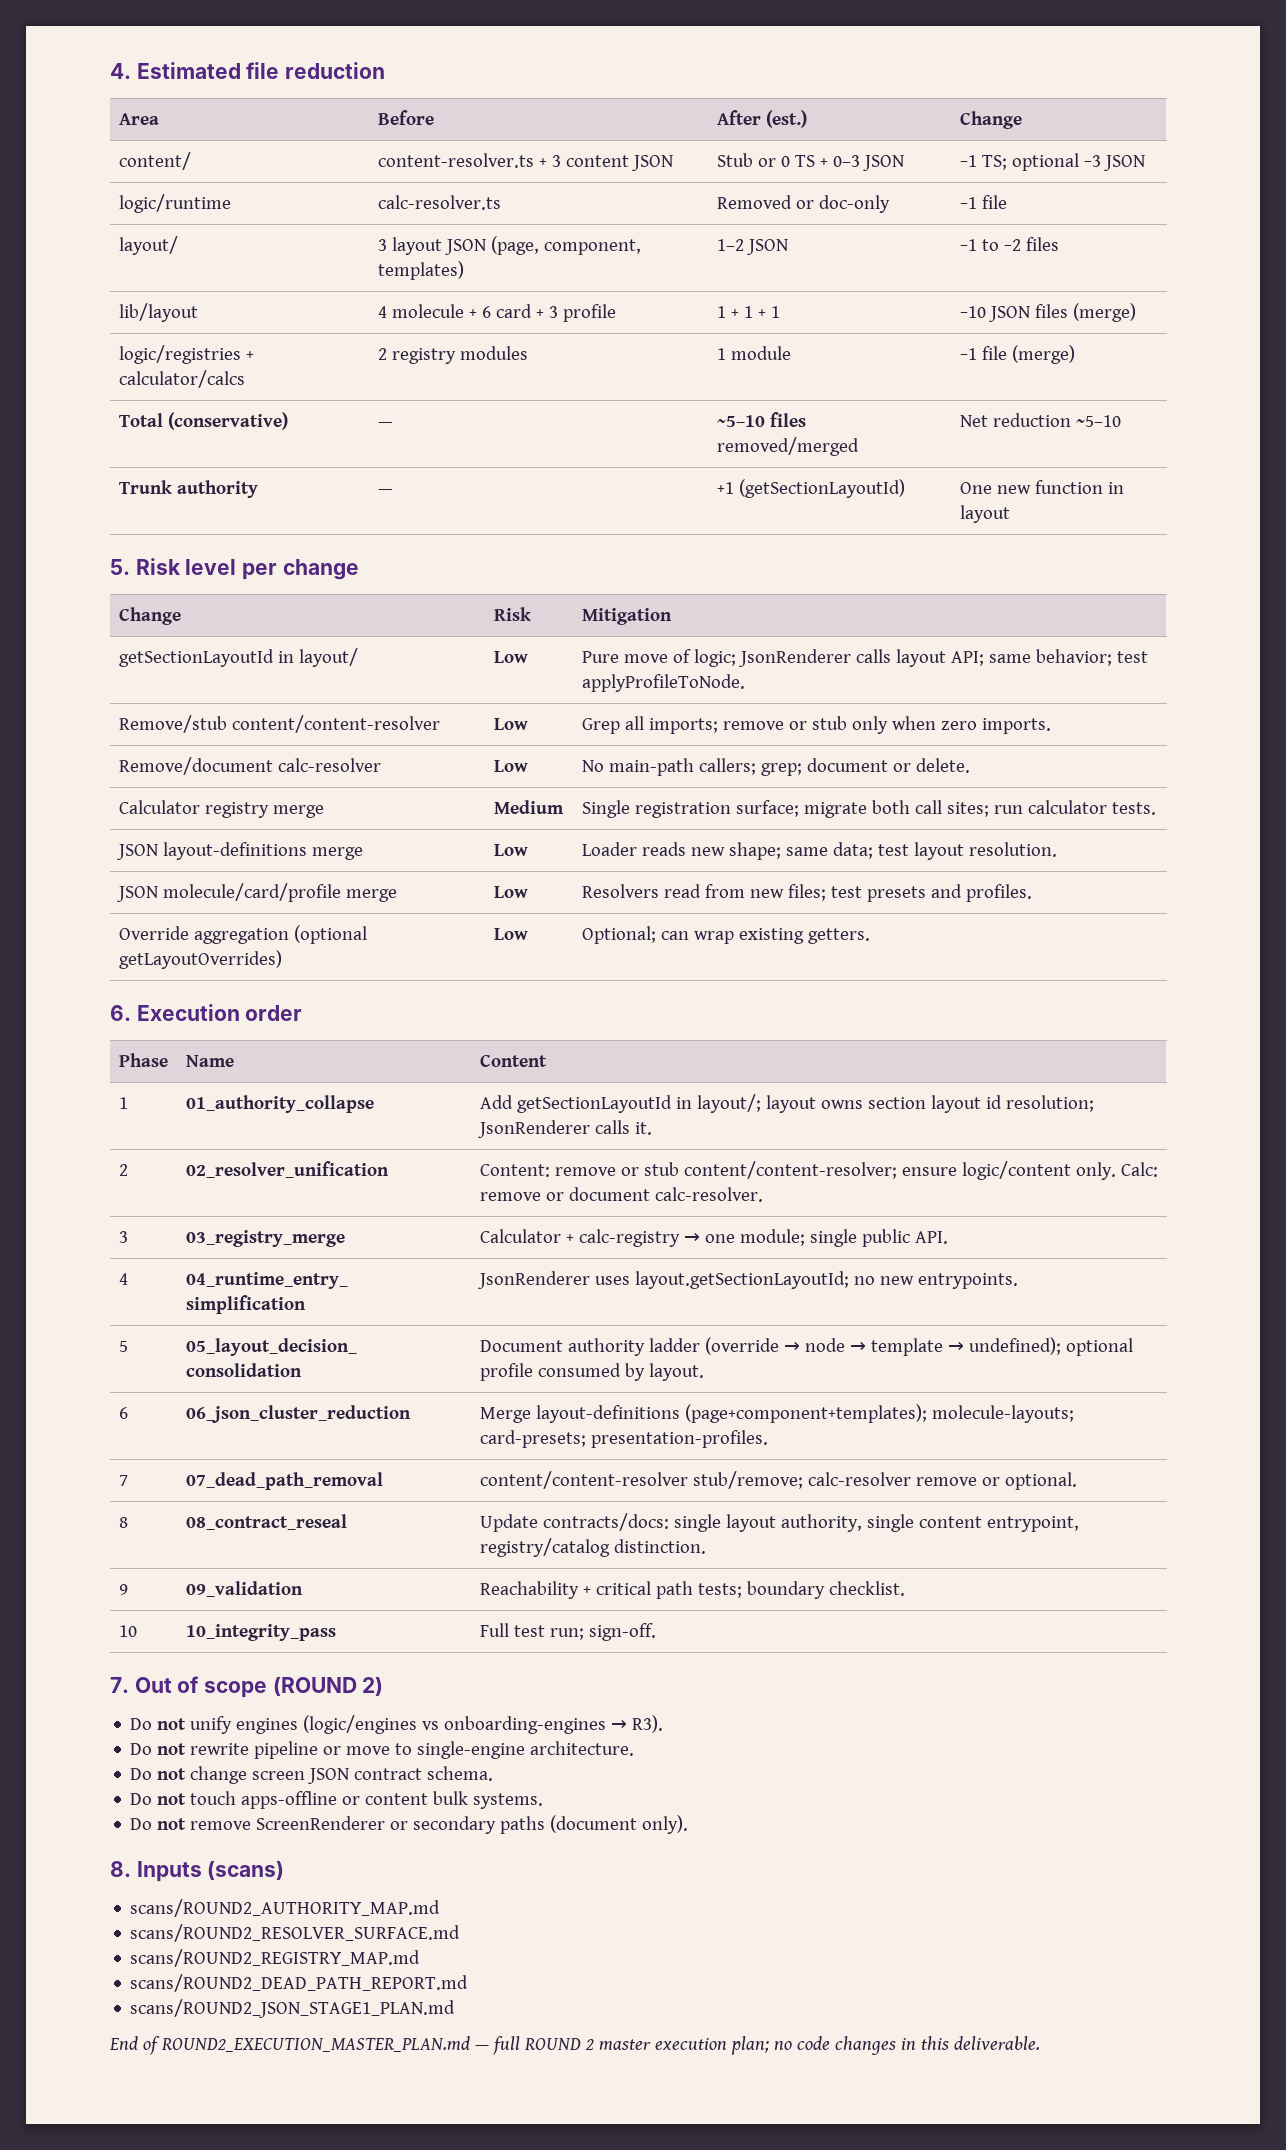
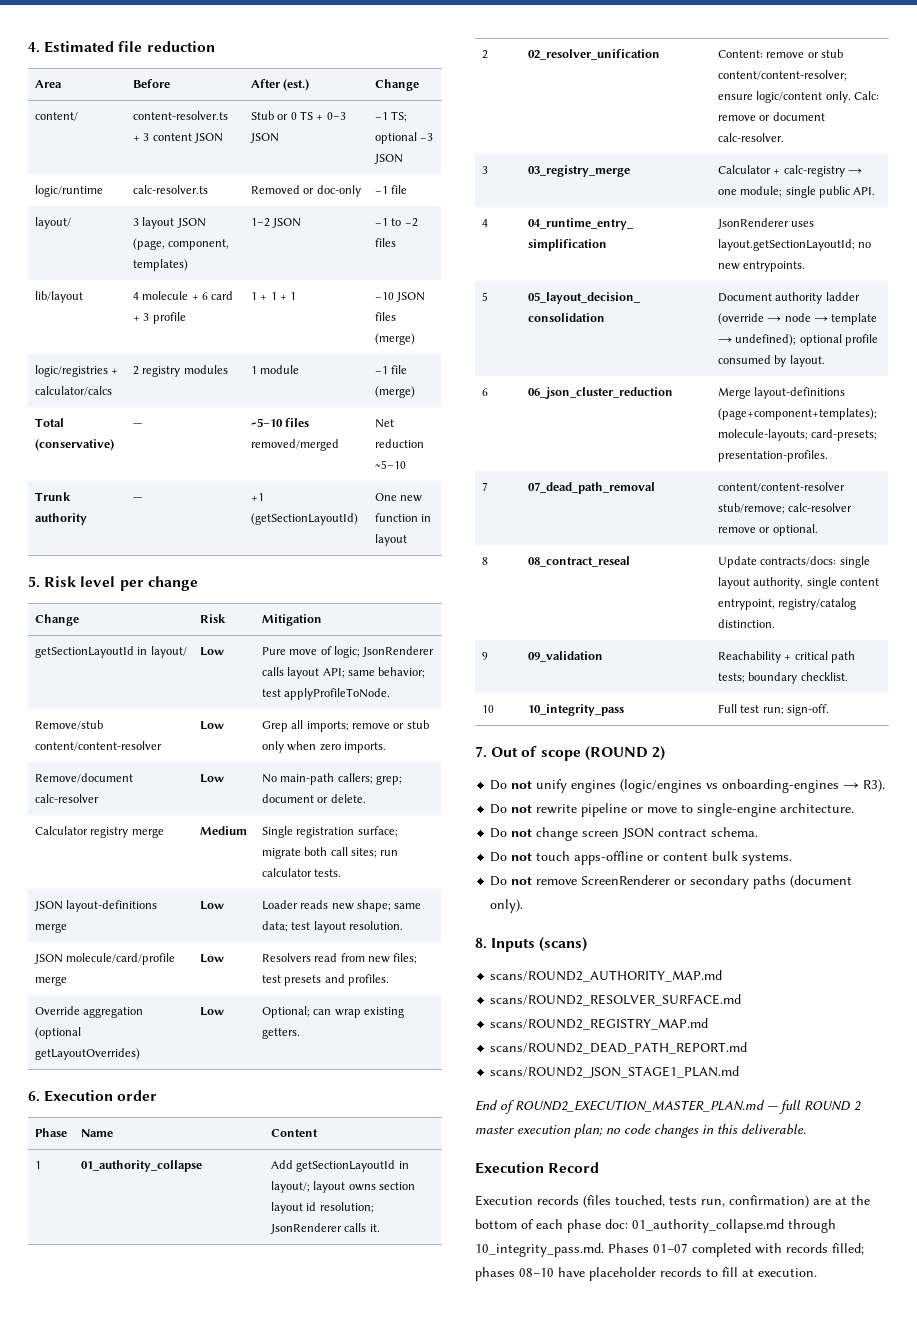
(1040, 2043) none -> [475,1162,600,1174] [475,1195,870,1208] [475,1219,836,1233] [475,1243,864,1257] [475,1267,817,1281] // Execution Record // Execution records (files touched, tests run, confirmation) are at the bottom of each phase doc: 01_authority_collapse.md through 10_integrity_pass.md. Phases 01–07 completed with records filled; phases 08–10 have placeholder records to fill at execution.

